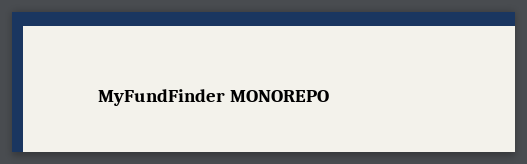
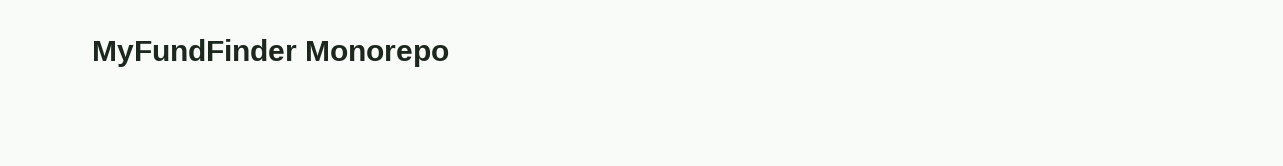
[230,90,330,102] MONOREPO -> [305,41,450,67] Monorepo

